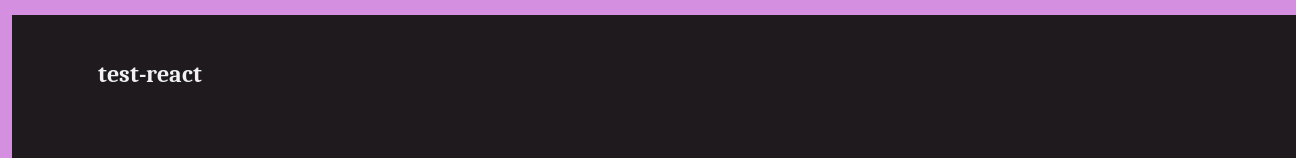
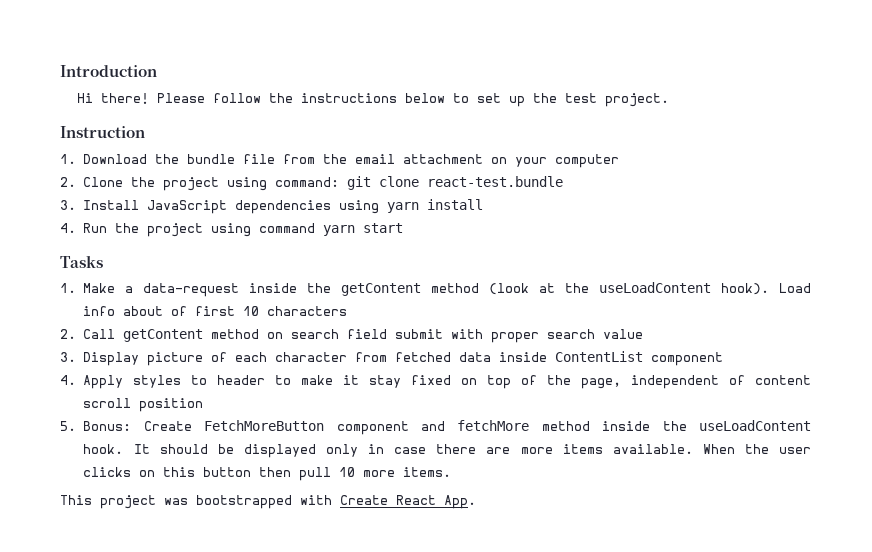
[98,67,202,82] test-react -> [60,65,157,77] [77,93,670,107] [60,126,145,138] [60,154,620,168] [60,176,564,191] [60,199,484,214] [60,223,404,237] [60,255,103,268] [60,282,811,297] [83,306,348,316] [60,329,644,343] [60,351,724,366] [60,375,811,389] [83,398,204,412] [60,420,811,435] [83,444,811,458] [83,467,452,481] [60,495,476,509] Introduction // Hi there! Please follow the instructions below to set up the test project. // Instruction // 1. Download the bundle file from the email attachment on your computer // 2. Clone the project using command: git clone react-test.bundle // 3. Install JavaScript dependencies using yarn install // 4. Run the project using command yarn start // Tasks // 1. Make a data-request inside the getContent method (look at the useLoadContent hook). Load info about of first 10 characters // 2. Call getContent method on search field submit with proper search value // 3. Display picture of each character from fetched data inside ContentList component // 4. Apply styles to header to make it stay fixed on top of the page, independent of content scroll position // 5. Bonus: Create FetchMoreButton component and fetchMore method inside the useLoadContent hook. It should be displayed only in case there are more items available. When the user clicks on this button then pull 10 more items. // This project was bootstrapped with Create React App.

